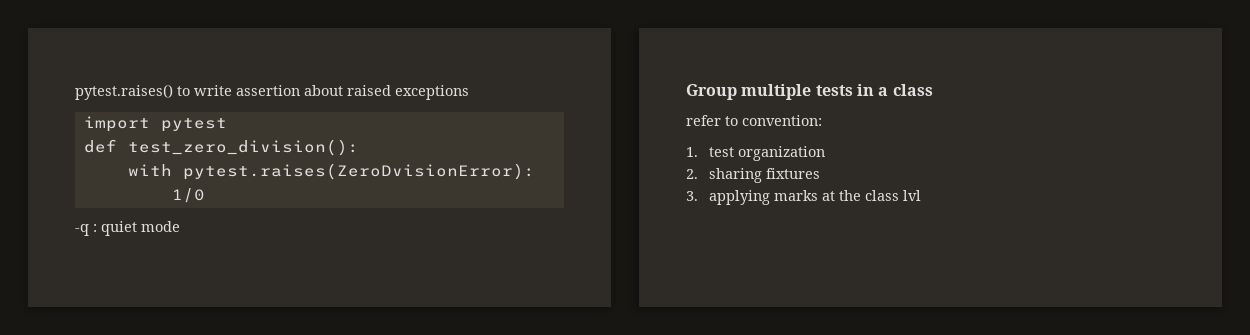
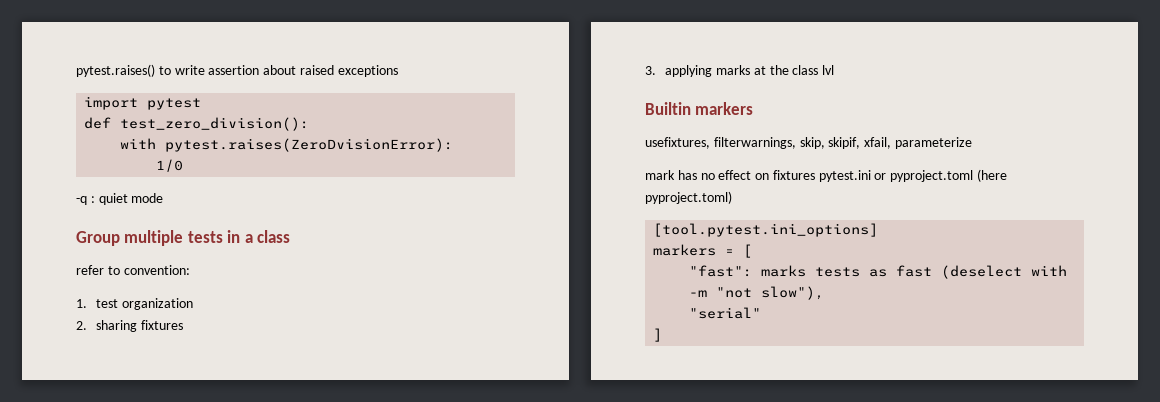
(922, 195) none -> [645,102,754,115] [645,137,972,149] [645,169,1008,182] [645,191,732,204] [653,223,879,237] [653,244,753,258] [689,265,1068,279] [689,286,825,300] [689,307,762,319] [653,328,663,342] // Builtin markers // usefixtures, filterwarnings, skip, skipif, xfail, parameterize // mark has no effect on fixtures pytest.ini or pyproject.toml (here pyproject.toml) // [tool.pytest.ini_options] // markers = [ // "fast": marks tests as fast (deselect with -m "not slow"), // "serial" // ]

